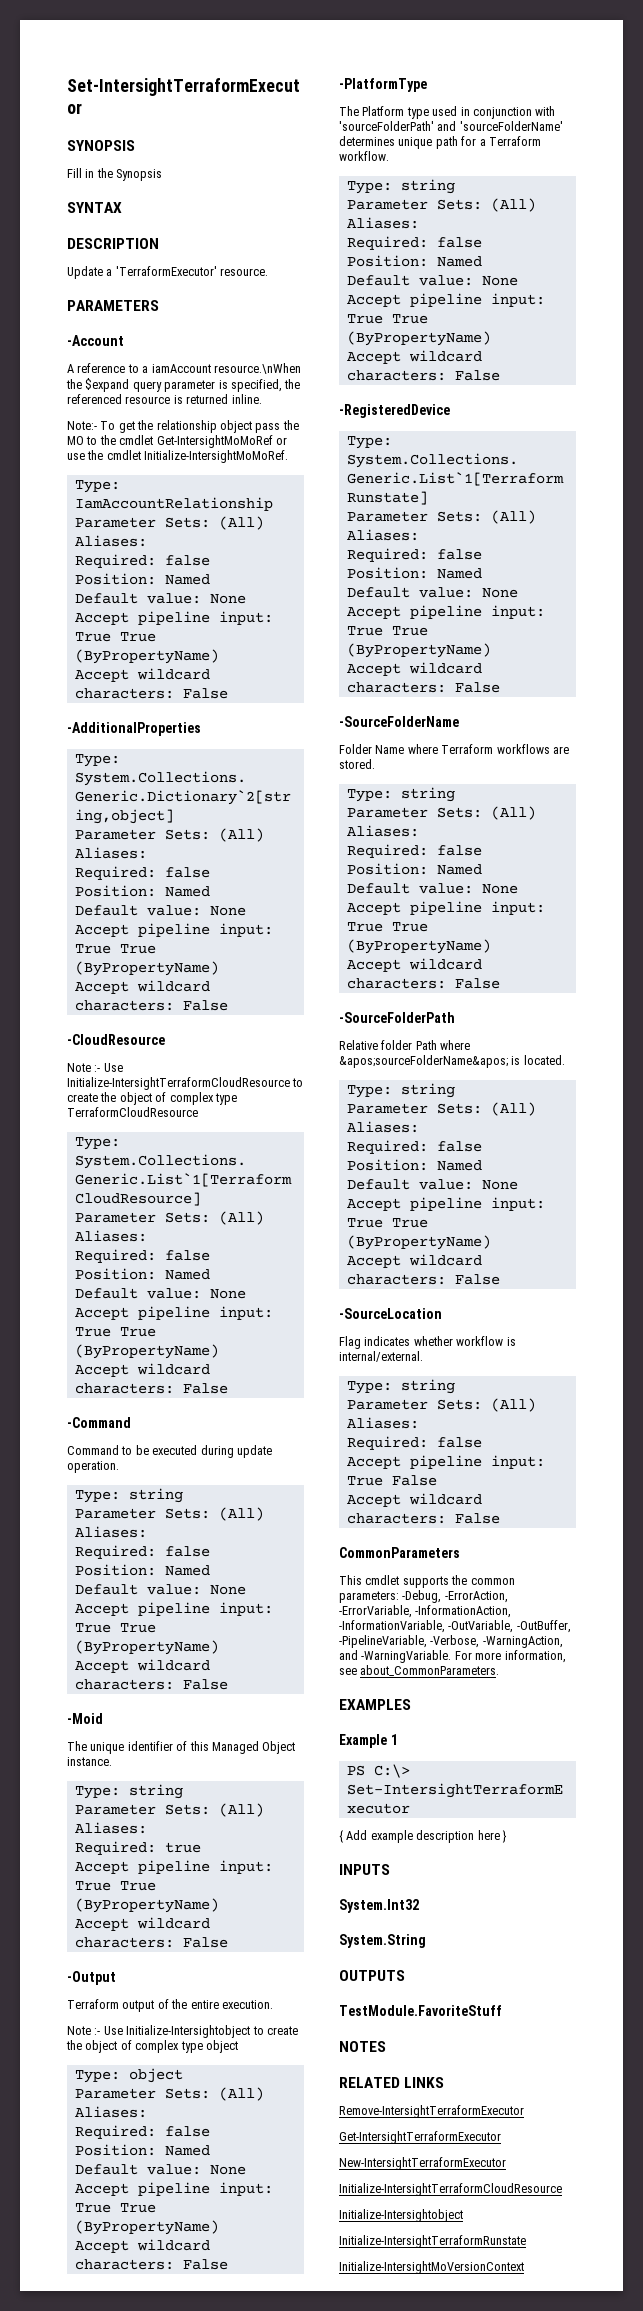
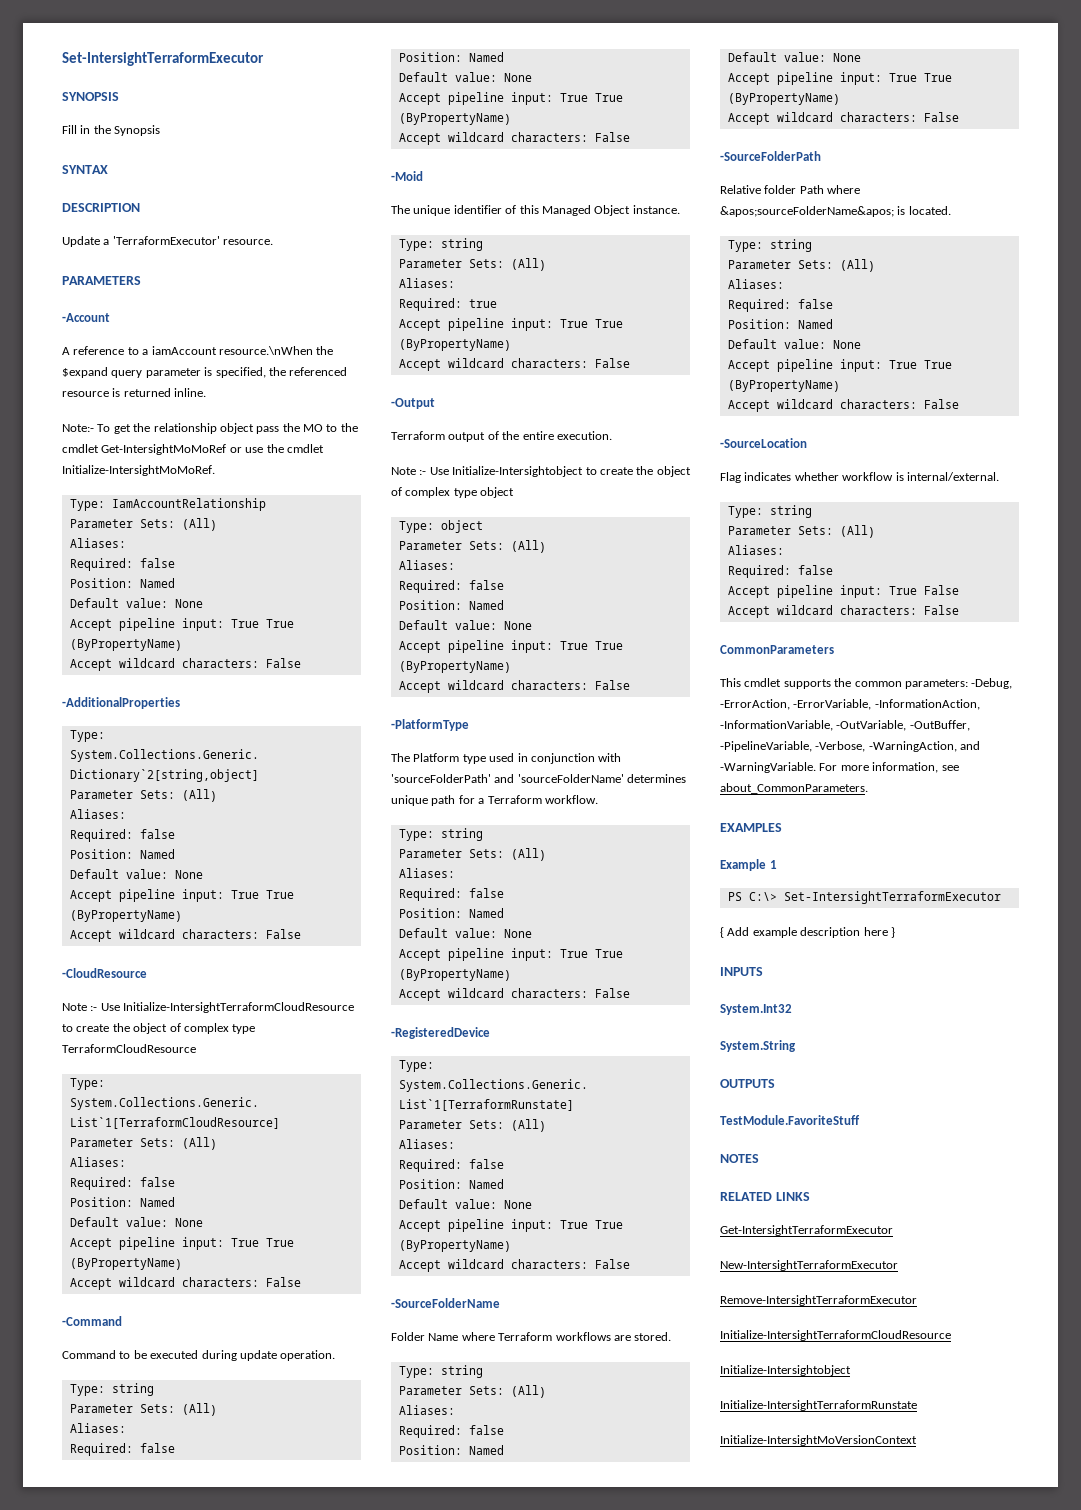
[339,2105,524,2118] // Remove-IntersightTerraformExecutor -> (810, 1196) none
(506, 2163) none -> [720,1295,917,1306] // Remove-IntersightTerraformExecutor

